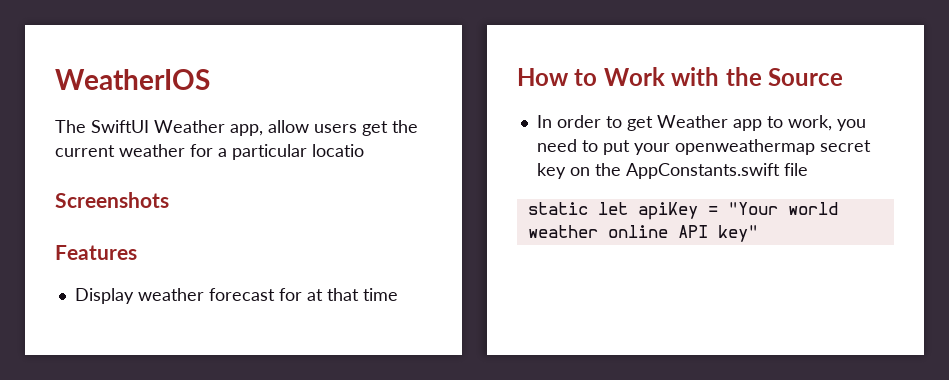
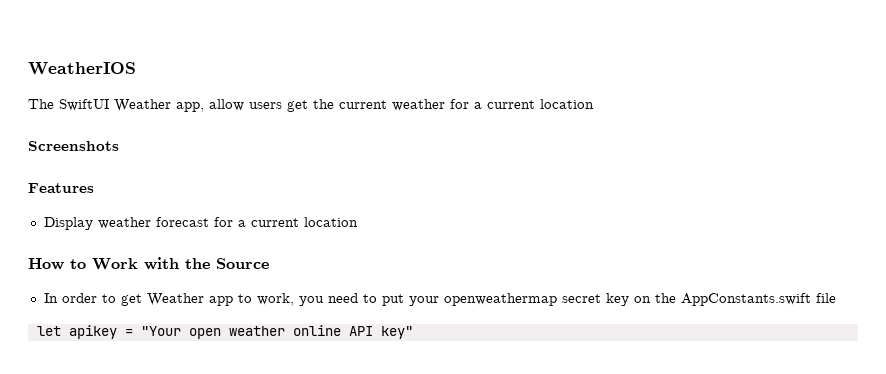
[232,144,364,160] particular locatio -> [487,99,594,109] current location
[306,288,398,301] at that time -> [237,217,358,227] a current location
[527,202,698,220] static let apiKey -> [36,325,117,339] let apikey
[787,202,838,215] world -> [188,328,221,339] open

